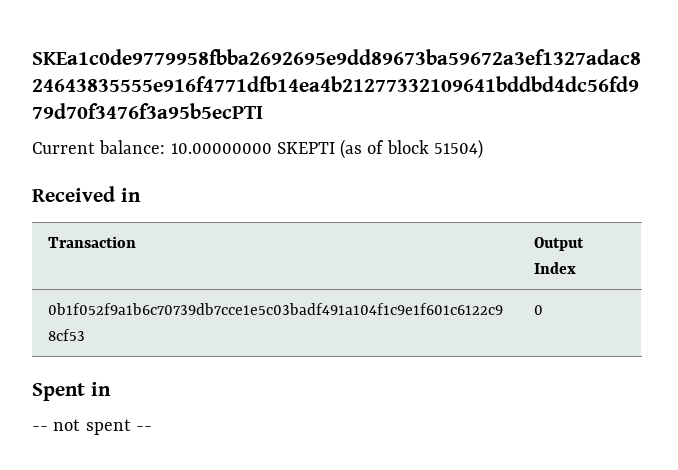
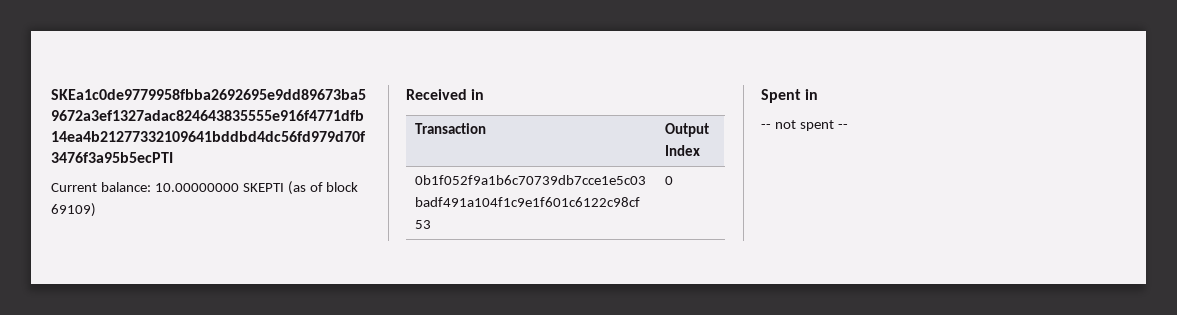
[433,139,483,159] 51504) -> [51,203,96,217] 69109)

